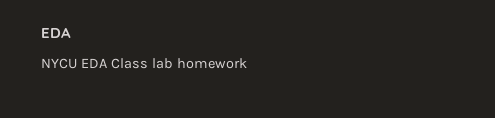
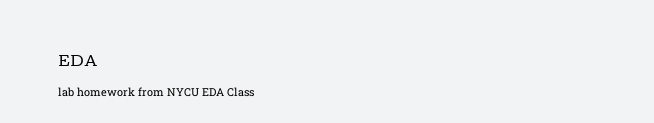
(71, 32) none -> [58,87,164,97] lab homework from
[151,58,247,69] lab homework -> (254, 92) none

